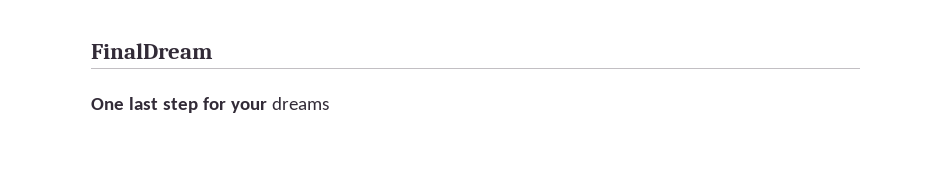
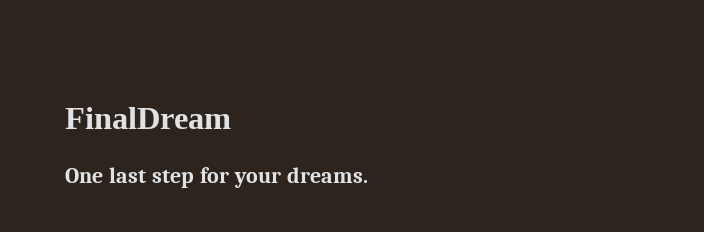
[271,97,329,110] dreams -> [286,167,368,183] dreams.

